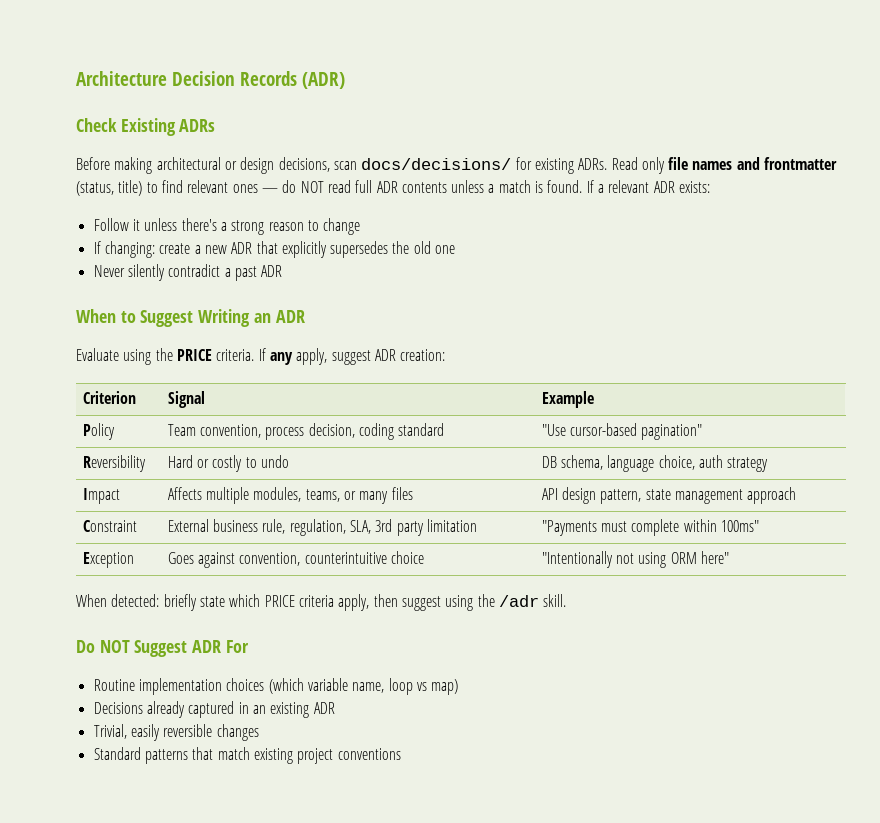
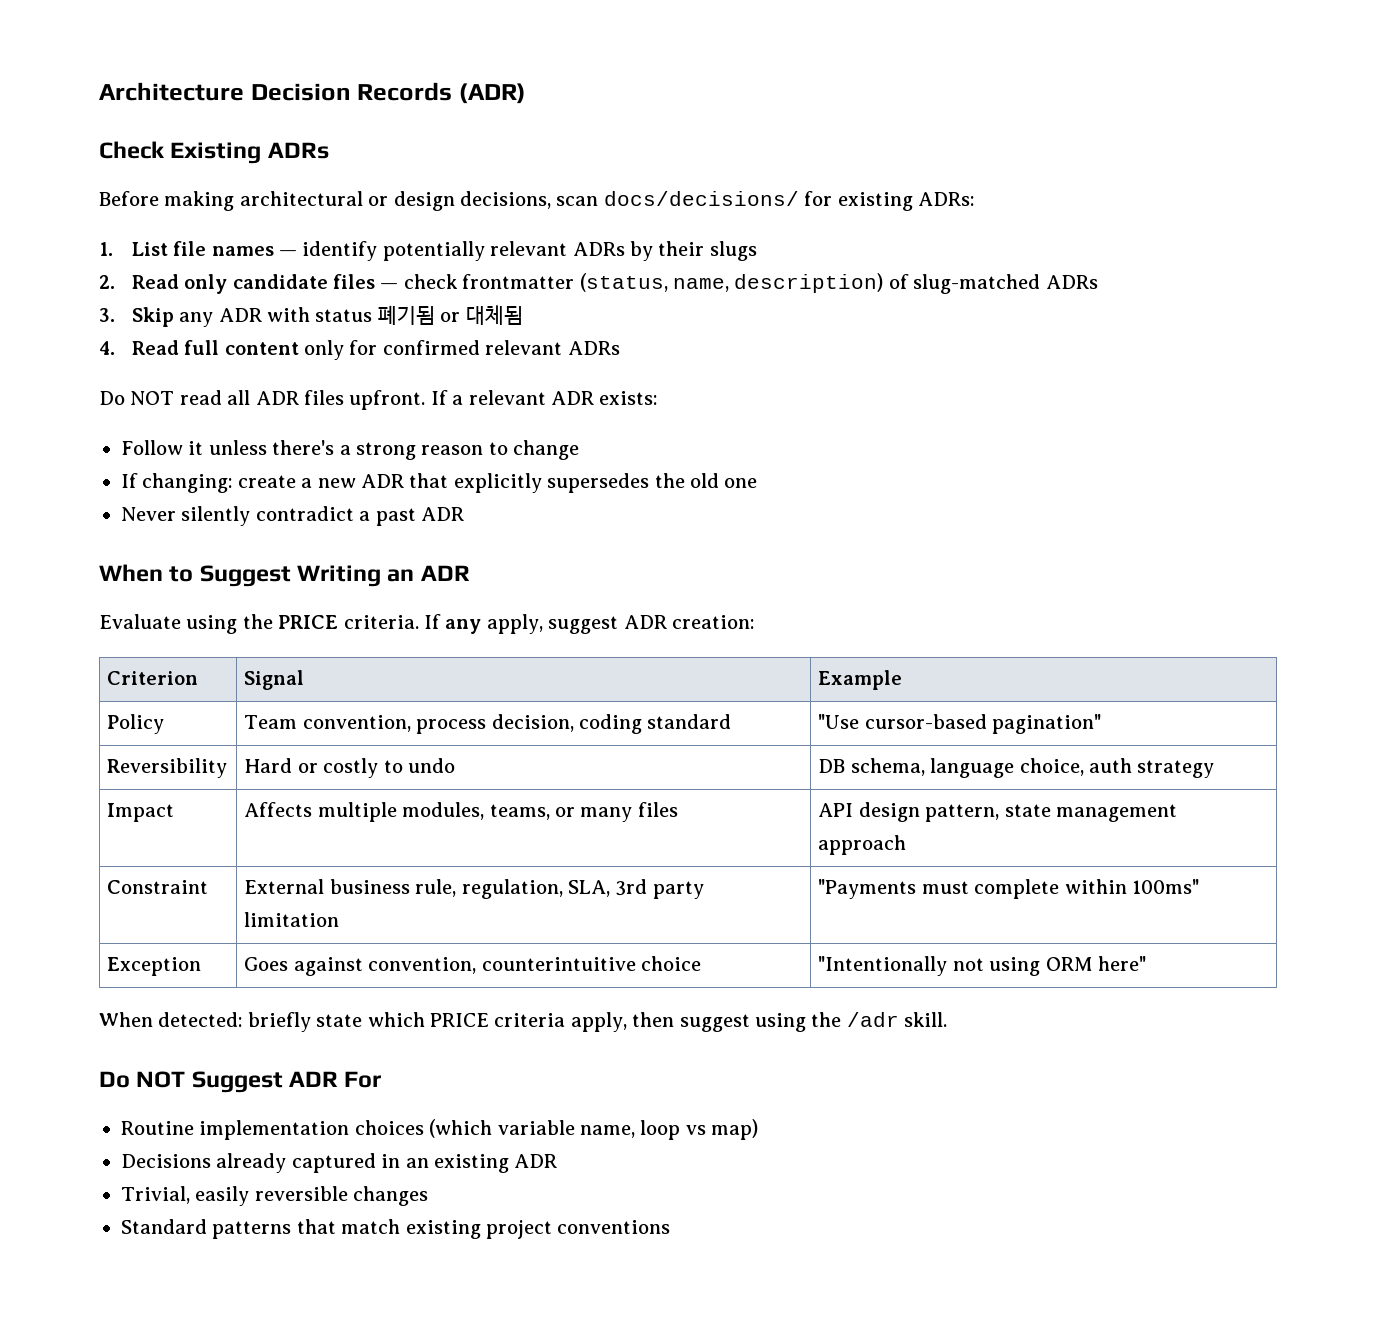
[578,157,838,174] [76,180,583,196] ADRs. Read only file names and frontmatter (status, title) to find relevant ones — do NOT read full ADR contents unless a match is found. -> [917,192,974,206] [99,241,757,261] [99,273,1098,294] [99,305,523,327] [99,340,620,360] [99,390,426,410] ADRs: // 1. List file names — identify potentially relevant ADRs by their slugs // 2. Read only candidate files — check frontmatter (status, name, description) of slug-matched ADRs // 3. Skip any ADR with status 폐기됨 or 대체됨 // 4. Read full content only for confirmed relevant ADRs // Do NOT read all ADR files upfront.

